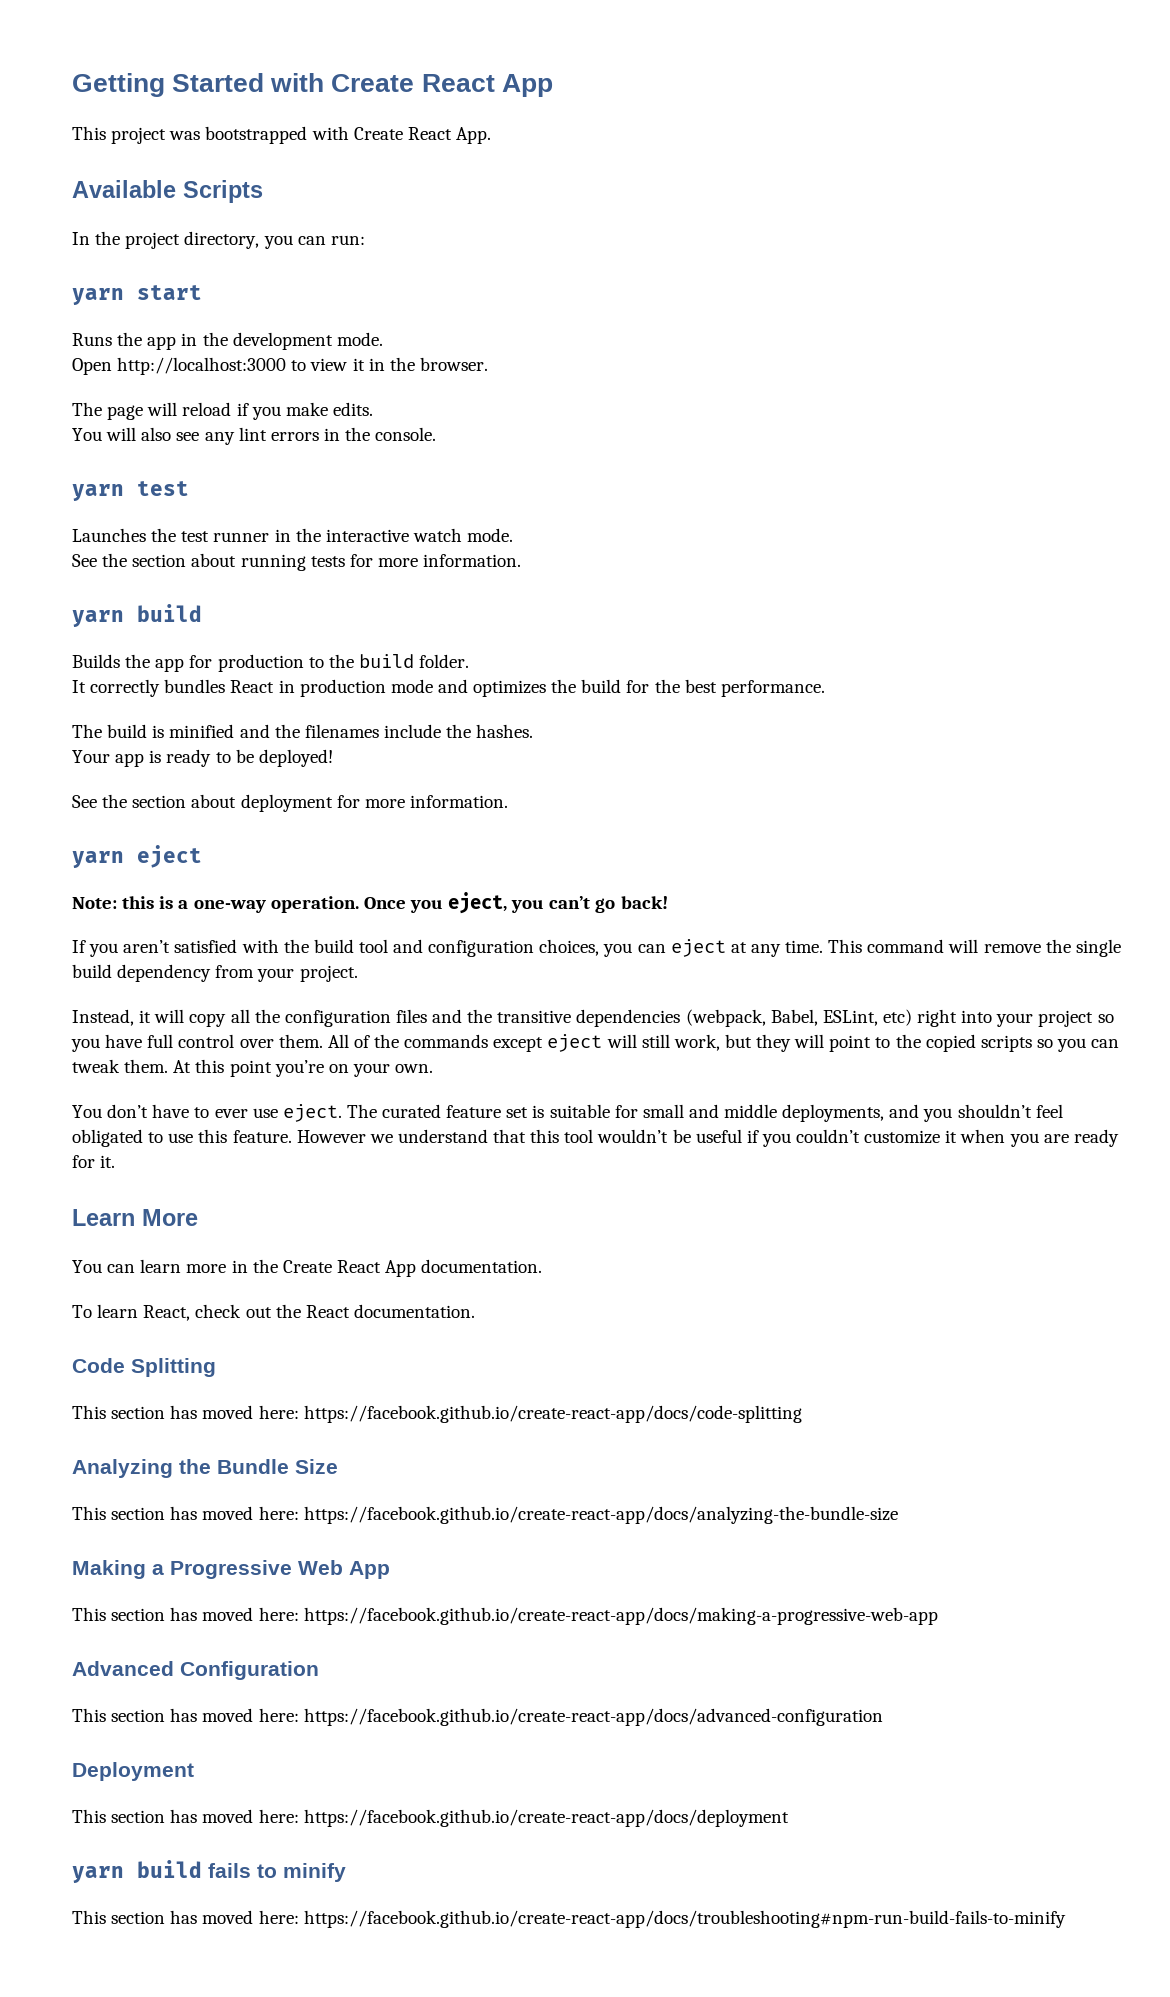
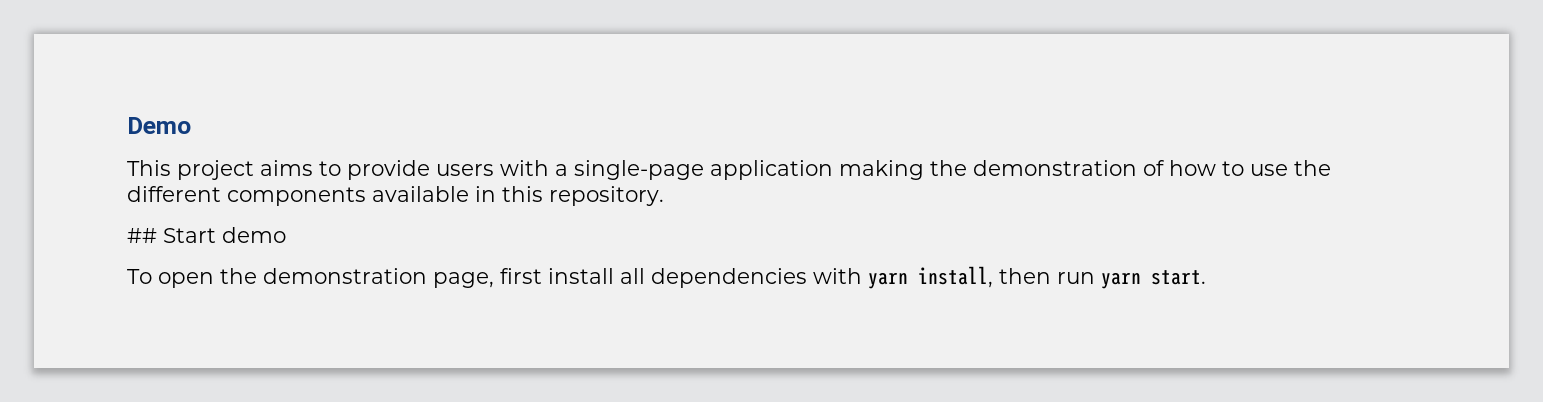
[72,73,553,97] [72,126,491,144] [72,180,263,203] [72,231,365,249] [72,285,202,305] [72,332,383,350] [72,357,488,375] [72,402,373,420] [72,427,437,445] [72,481,189,501] [72,528,514,542] [72,553,522,571] [72,604,202,627] [72,654,470,672] [72,679,825,697] [72,724,534,738] [72,749,333,767] [72,794,508,812] [72,845,202,868] [72,892,668,914] [72,939,1121,957] [72,964,358,982] [72,1009,1114,1027] [71,1034,1120,1052] [72,1059,434,1077] [72,1104,1063,1122] [72,1129,1119,1147] [72,1155,116,1168] [72,1209,198,1226] [72,1259,543,1277] [72,1304,475,1321] [72,1358,216,1377] [72,1405,802,1423] [72,1459,338,1478] [72,1506,898,1524] [72,1560,390,1579] [72,1607,938,1625] [72,1661,319,1680] [72,1708,883,1726] [72,1762,194,1781] [72,1809,789,1827] [72,1860,346,1883] [72,1910,1066,1928] Getting Started with Create React App // This project was bootstrapped with Create React App. // Available Scripts // In the project directory, you can run: // yarn start // Runs the app in the development mode. // Open http://localhost:3000 to view it in the browser. // The page will reload if you make edits. // You will also see any lint errors in the console. // yarn test // Launches the test runner in the interactive watch mode. // See the section about running tests for more information. // yarn build // Builds the app for production to the build folder. // It correctly bundles React in production mode and optimizes the build for the best performance. // The build is minified and the filenames include the hashes. // Your app is ready to be deployed! // See the section about deployment for more information. // yarn eject // Note: this is a one-way operation. Once you eject, you can’t go back! // If you aren’t satisfied with the build tool and configuration choices, you can eject at any time. This command will remove the single build dependency from your project. // Instead, it will copy all the configuration files and the transitive dependencies (webpack, Babel, ESLint, etc) right into your project so you have full control over them. All of the commands except eject will still work, but they will point to the copied scripts so you can tweak them. At this point you’re on your own. // You don’t have to ever use eject. The curated feature set is suitable for small and middle deployments, and you shouldn’t feel obligated to use this feature. However we understand that this tool wouldn’t be useful if you couldn’t customize it when you are ready for it. // Learn More // You can learn more in the Create React App documentation. // To learn React, check out the React documentation. // Code Splitting // This section has moved here: https://facebook.github.io/create-react-app/docs/code-splitting // Analyzing the Bundle Size // This section has moved here: https://facebook.github.io/create-react-app/docs/analyzing-the-bundle-size // Making a Progressive Web App // This section has moved here: https://facebook.github.io/create-react-app/docs/making-a-progressive-web-app // Advanced Configuration // This section has moved here: https://facebook.github.io/create-react-app/docs/advanced-configuration // Deployment // This section has moved here: https://facebook.github.io/create-react-app/docs/deployment // yarn build fails to minify // This section has moved here: https://facebook.github.io/create-react-app/docs/troubleshooting#npm-run-build-fails-to-minify -> [127,117,191,134] [127,160,1331,180] [127,186,664,206] [127,227,286,243] [127,266,1206,289] Demo // This project aims to provide users with a single-page application making the demonstration of how to use the different components available in this repository. // ## Start demo // To open the demonstration page, first install all dependencies with yarn install, then run yarn start.

